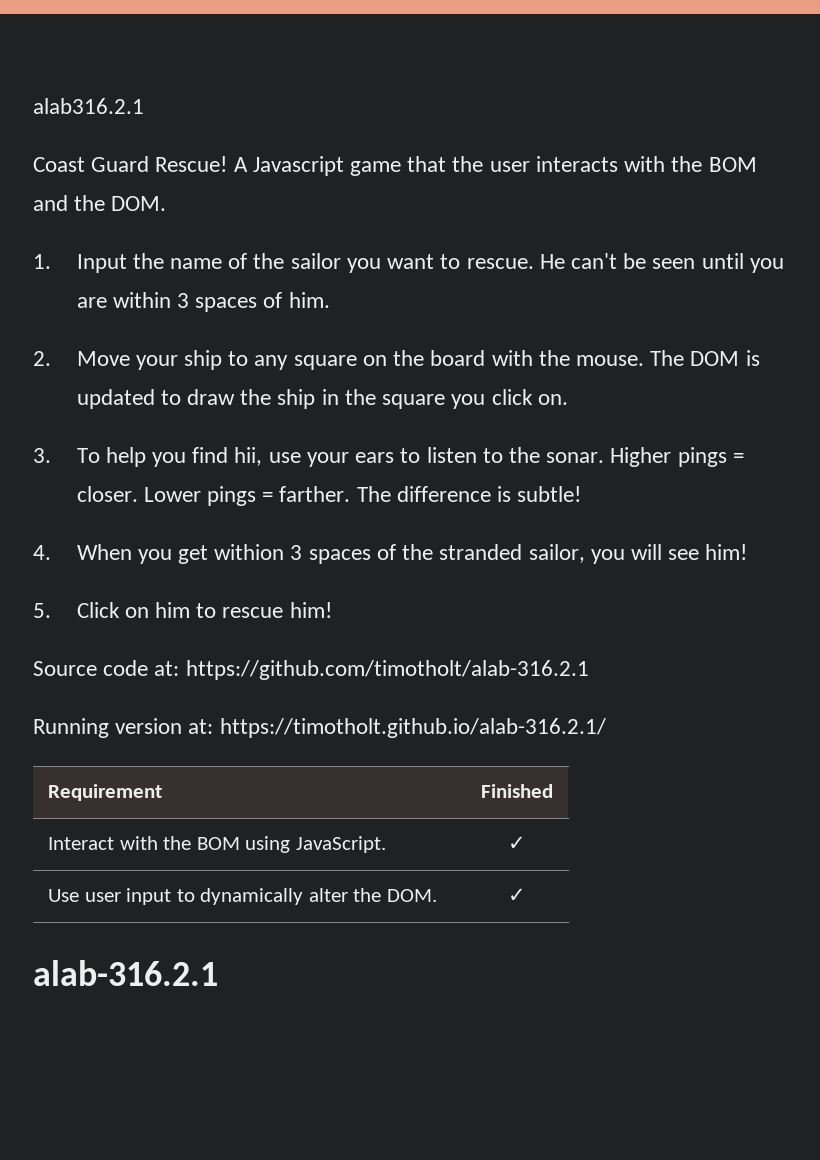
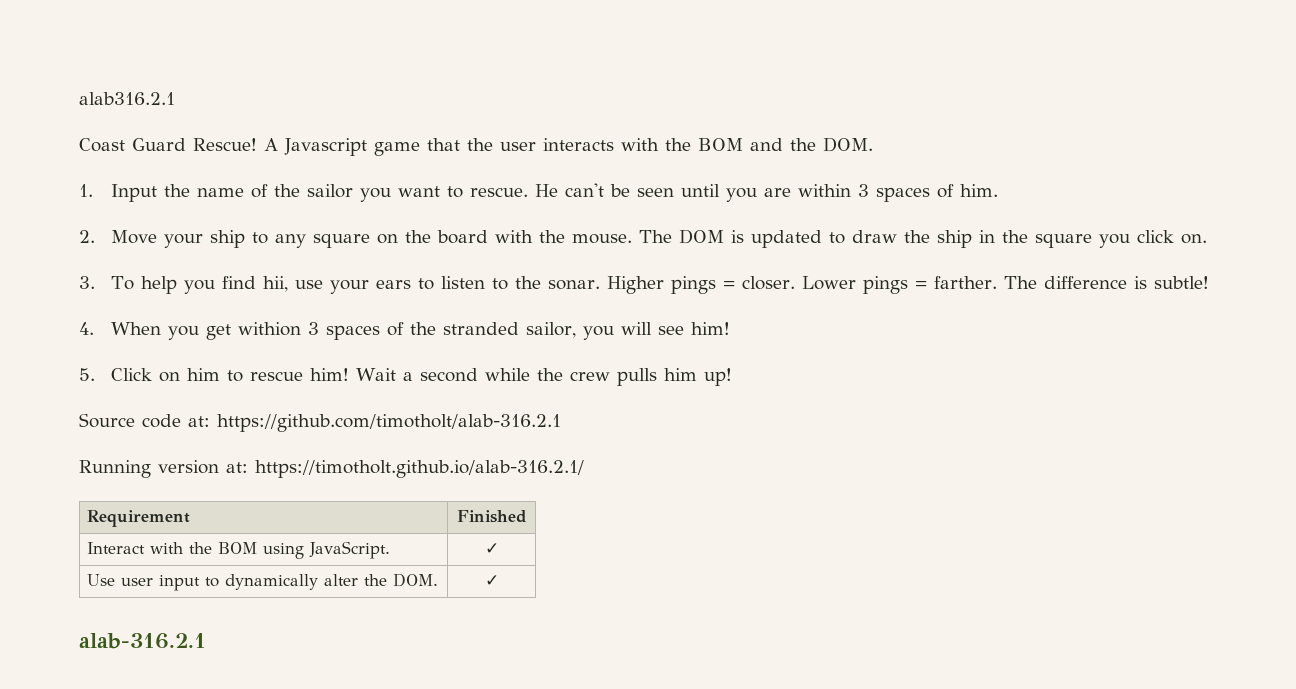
(332, 610) none -> [356,368,733,386] Wait a second while the crew pulls him up!

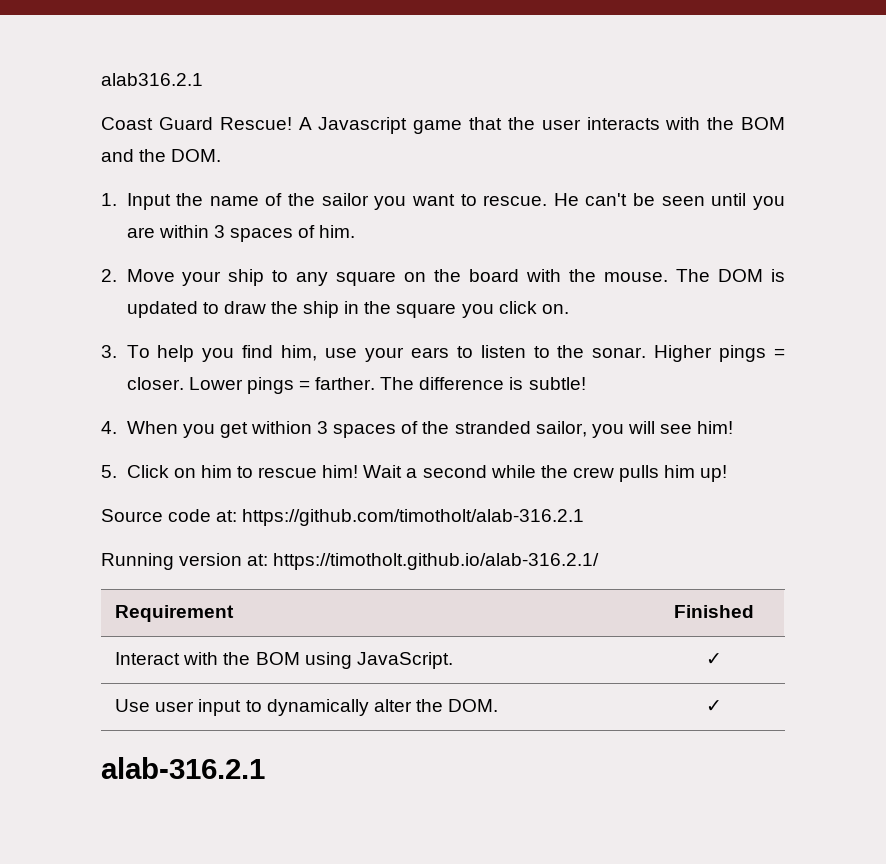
[263,276,289,292] hii, -> [281,345,318,361] him,

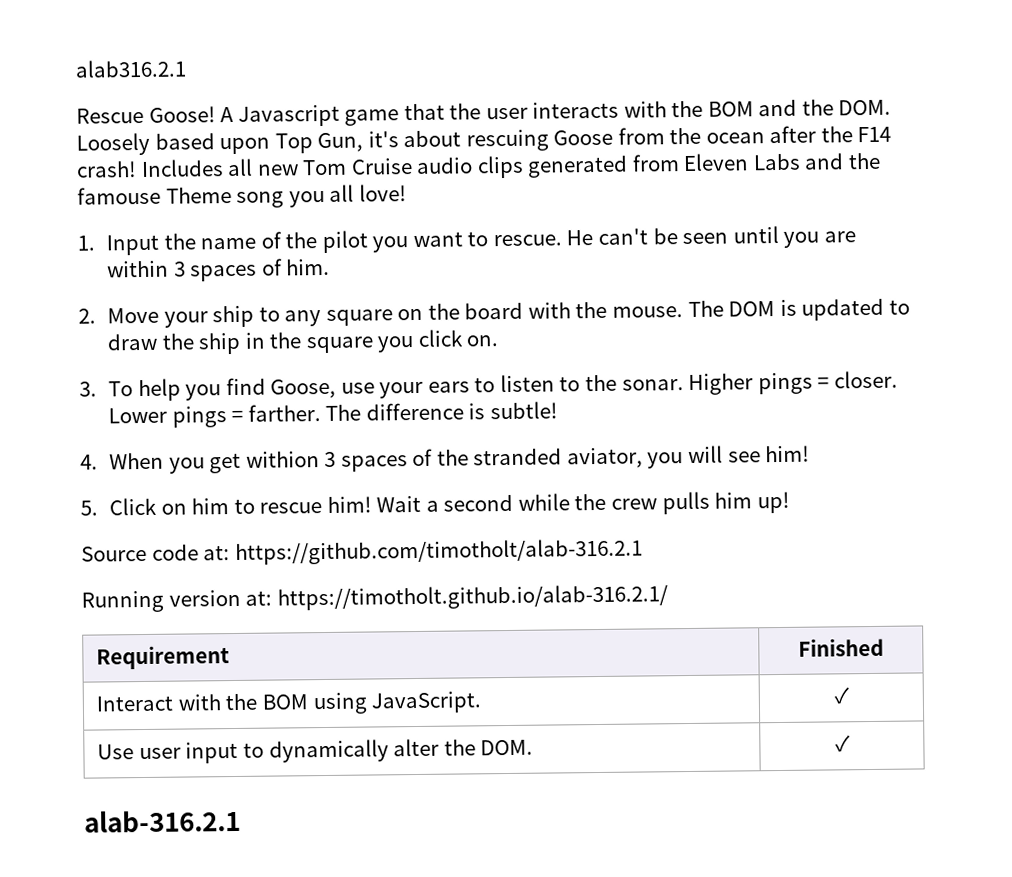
[101,117,292,130] Coast Guard Rescue! -> [76,106,216,124] Rescue Goose!
(222, 155) none -> [76,125,892,156] [76,152,881,179] [77,184,407,208] Loosely based upon Top Gun, it's about rescuing Goose from the ocean after the F14 crash! Includes all new Tom Cruise audio clips generated from Eleven Labs and the famouse Theme song you all love!
[321,193,369,206] sailor -> [321,230,368,254] pilot
[281,345,318,361] him, -> [270,378,337,399] Goose,
[535,421,587,437] sailor, -> [566,447,643,469] aviator,

